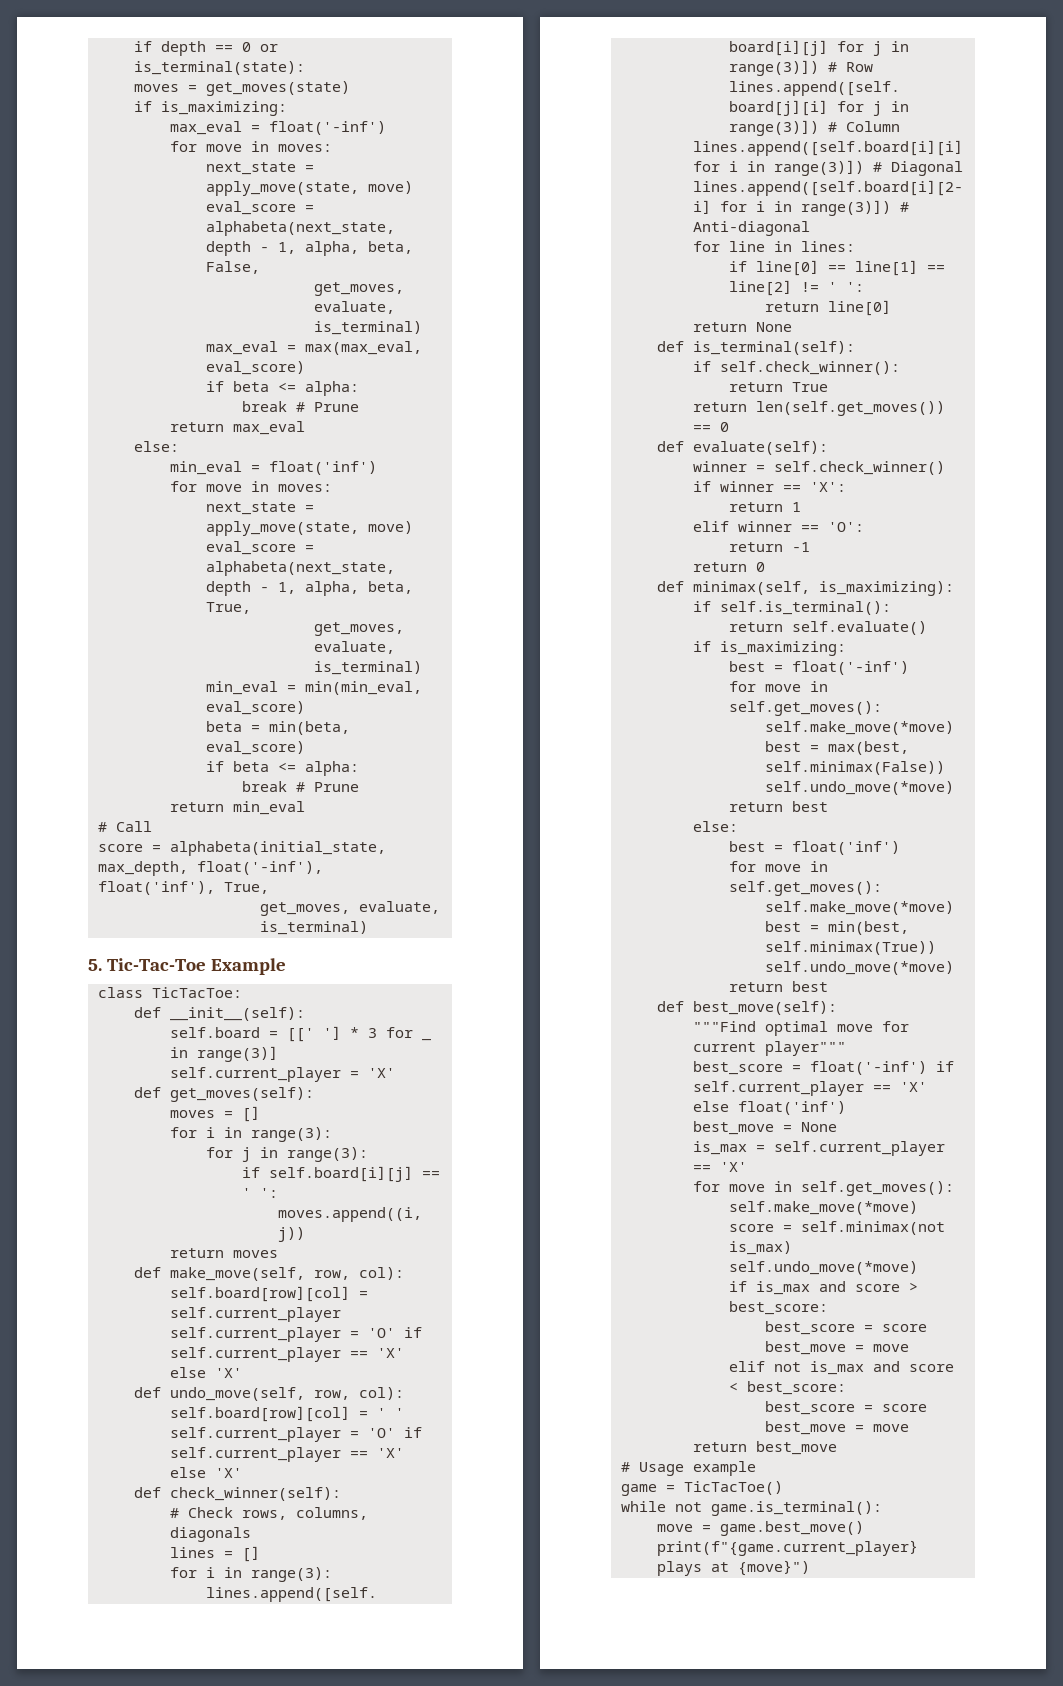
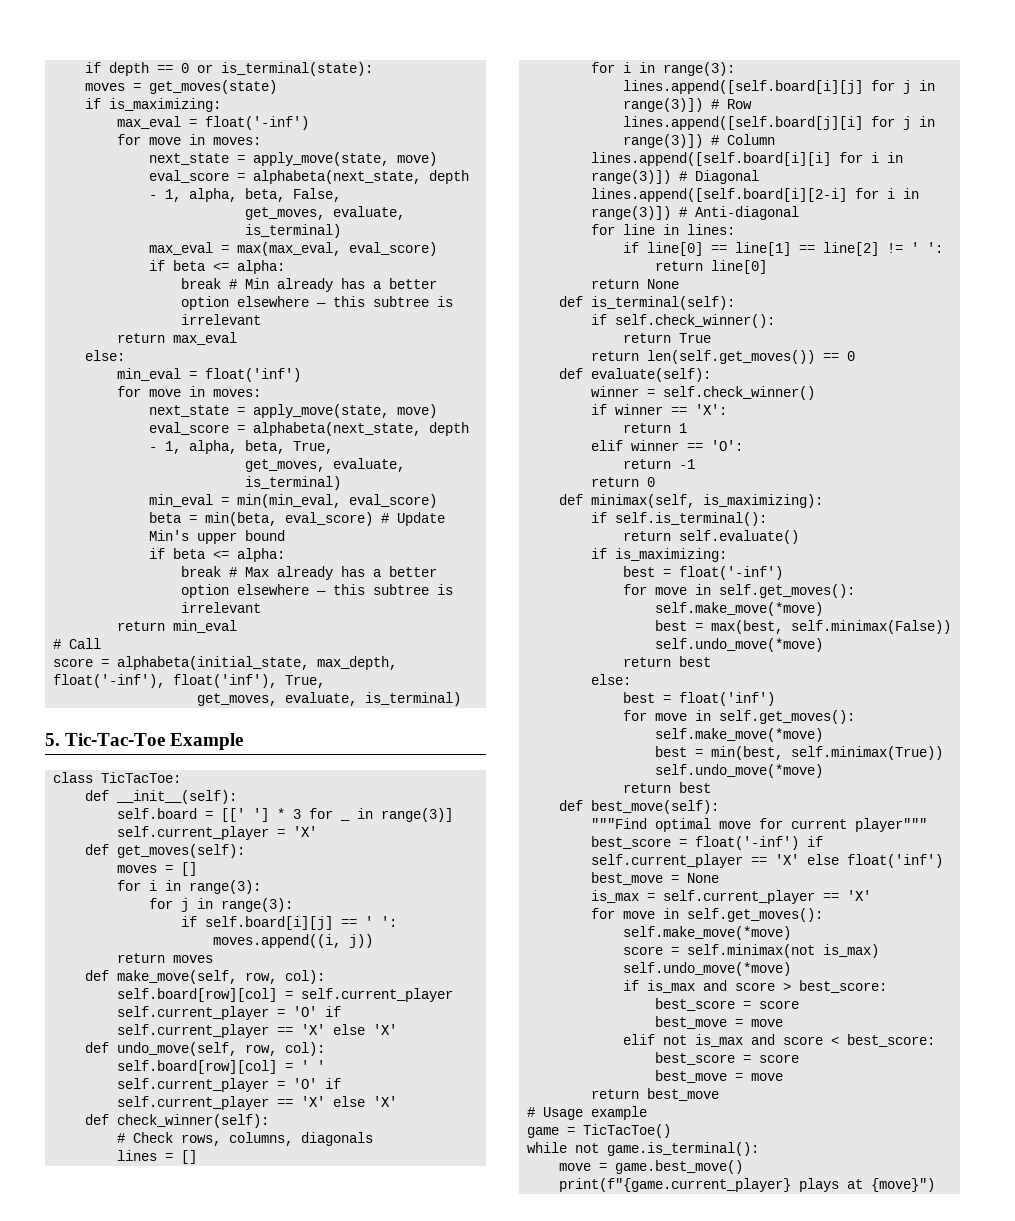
[313,402,359,412] Prune -> [245,278,438,292] [181,296,454,310] [181,314,262,325] Min already has a better option elsewhere — this subtree is irrelevant
[205,761,359,776] [241,781,359,792] // if beta <= alpha: // break # Prune -> [381,512,446,526] [149,530,286,544] [149,548,286,562] [181,566,438,580] [181,584,454,598] [181,602,262,613] # Update Min's upper bound // if beta <= alpha: // break # Max already has a better option elsewhere — this subtree is irrelevant

